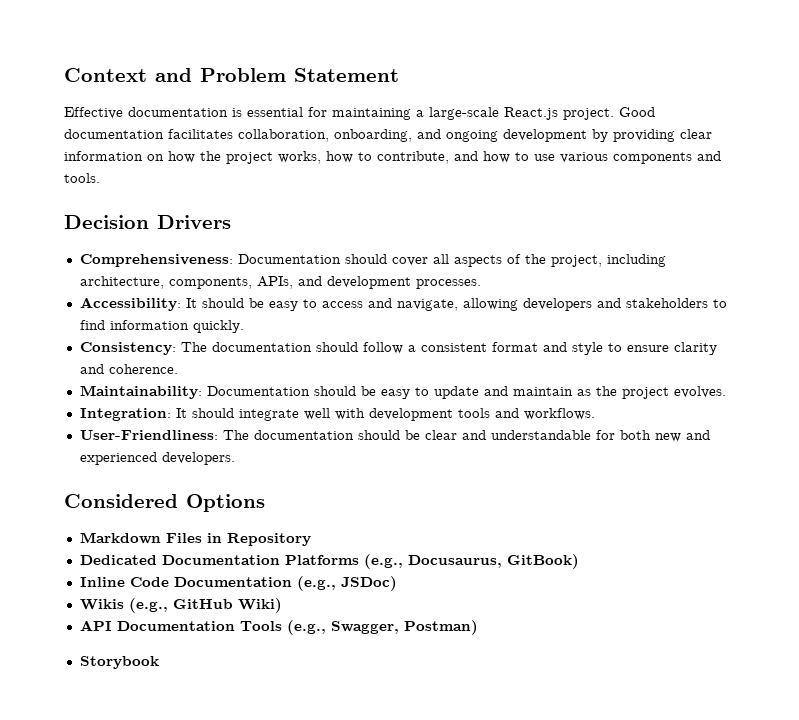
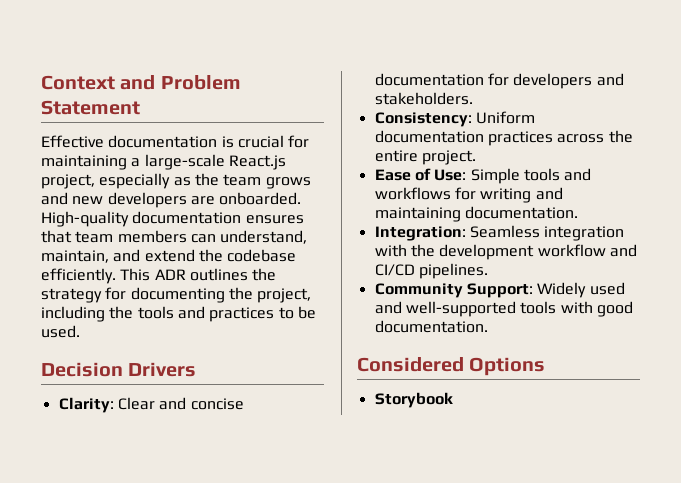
[247,107,303,117] essential -> [237,135,284,148] crucial
[563,107,655,120] [64,129,712,142] [64,151,721,164] [64,173,100,183] [64,215,231,229] [79,254,666,267] [79,276,481,289] [79,297,727,311] [79,320,244,333] [79,342,717,355] [79,364,178,374] [79,385,726,399] [79,408,595,421] [79,430,710,442] [79,452,235,465] [64,494,265,512] [79,532,311,546] [79,554,579,569] [79,576,397,591] [79,598,282,613] [79,620,478,635] project. Good documentation facilitates collaboration, onboarding, and ongoing development by providing clear information on how the project works, how to contribute, and how to use various components and tools. // Decision Drivers // Comprehensiveness: Documentation should cover all aspects of the project, including architecture, components, APIs, and development processes. // Accessibility: It should be easy to access and navigate, allowing developers and stakeholders to find information quickly. // Consistency: The documentation should follow a consistent format and style to ensure clarity and coherence. // Maintainability: Documentation should be easy to update and maintain as the project evolves. // Integration: It should integrate well with development tools and workflows. // User-Friendliness: The documentation should be clear and understandable for both new and experienced developers. // Considered Options // Markdown Files in Repository // Dedicated Documentation Platforms (e.g., Docusaurus, GitBook) // Inline Code Documentation (e.g., JSDoc) // Wikis (e.g., GitHub Wiki) // API Documentation Tools (e.g., Swagger, Postman) -> [41,173,311,189] [41,192,302,208] [41,211,304,227] [41,230,308,244] [41,249,297,263] [41,268,277,284] [41,287,312,303] [41,306,316,322] [41,325,80,338] [41,362,197,377] [58,397,244,413] [374,73,624,89] [374,92,473,105] [374,111,535,127] [374,130,633,146] [374,150,476,165] [374,168,592,184] [374,187,563,203] [374,206,578,222] [374,225,625,241] [374,244,637,260] [374,263,488,279] [374,282,625,298] [374,301,633,317] [374,320,488,333] [357,357,546,376] project, especially as the team grows and new developers are onboarded. High-quality documentation ensures that team members can understand, maintain, and extend the codebase efficiently. This ADR outlines the strategy for documenting the project, including the tools and practices to be used. // Decision Drivers // Clarity: Clear and concise documentation for developers and stakeholders. // Consistency: Uniform documentation practices across the entire project. // Ease of Use: Simple tools and workflows for writing and maintaining documentation. // Integration: Seamless integration with the development workflow and CI/CD pipelines. // Community Support: Widely used and well-supported tools with good documentation. // Considered Options

